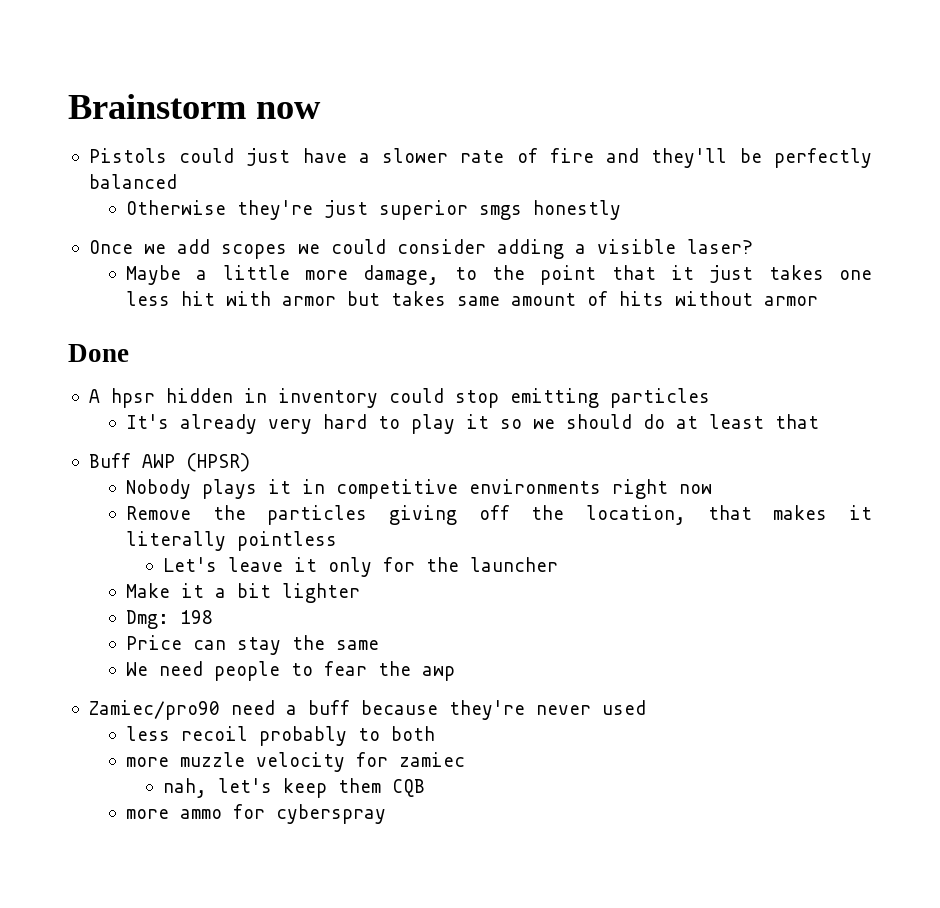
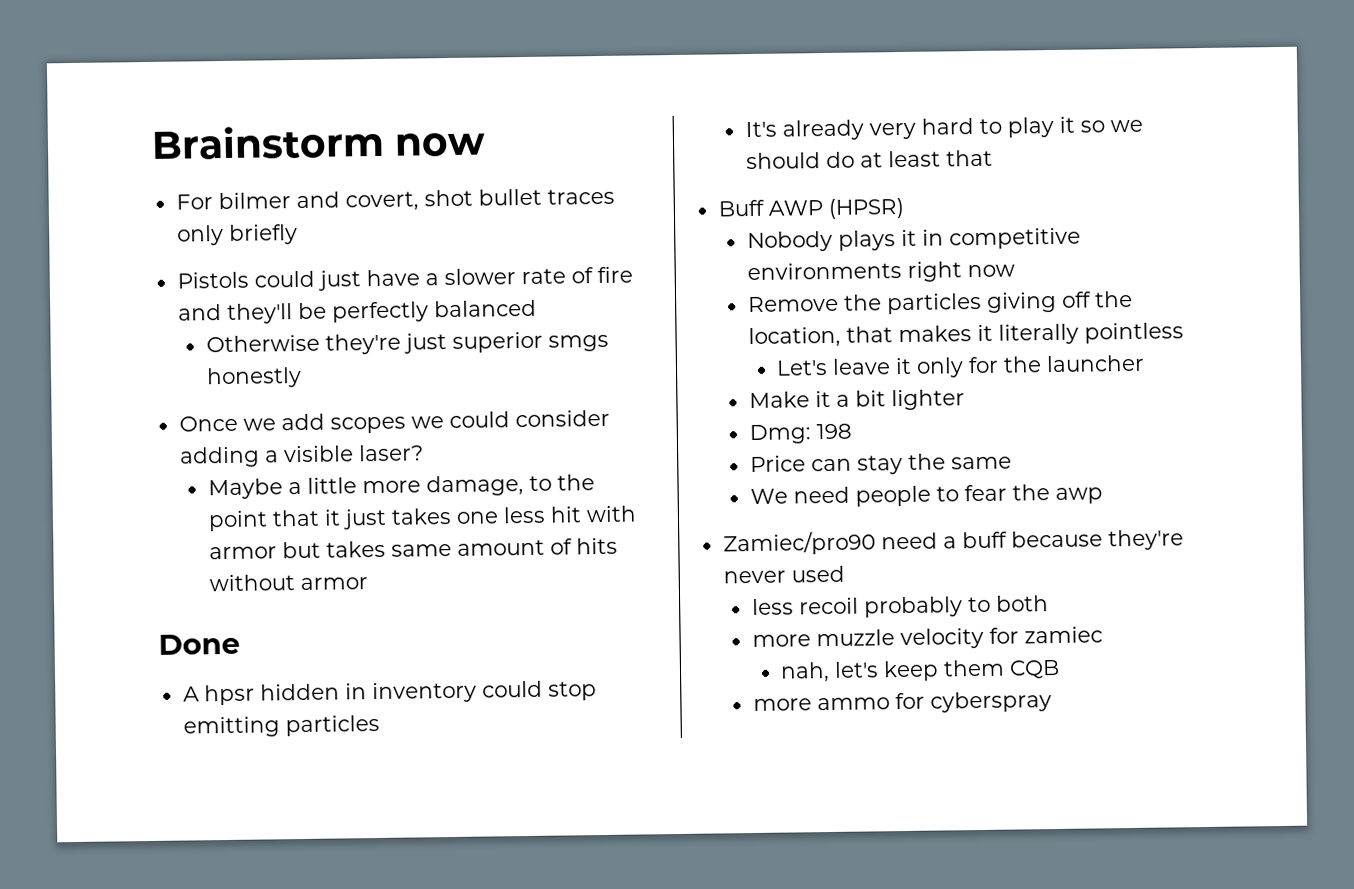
(321, 110) none -> [175,188,615,212] [176,224,298,246] // For bilmer and covert, shot bullet traces only briefly

